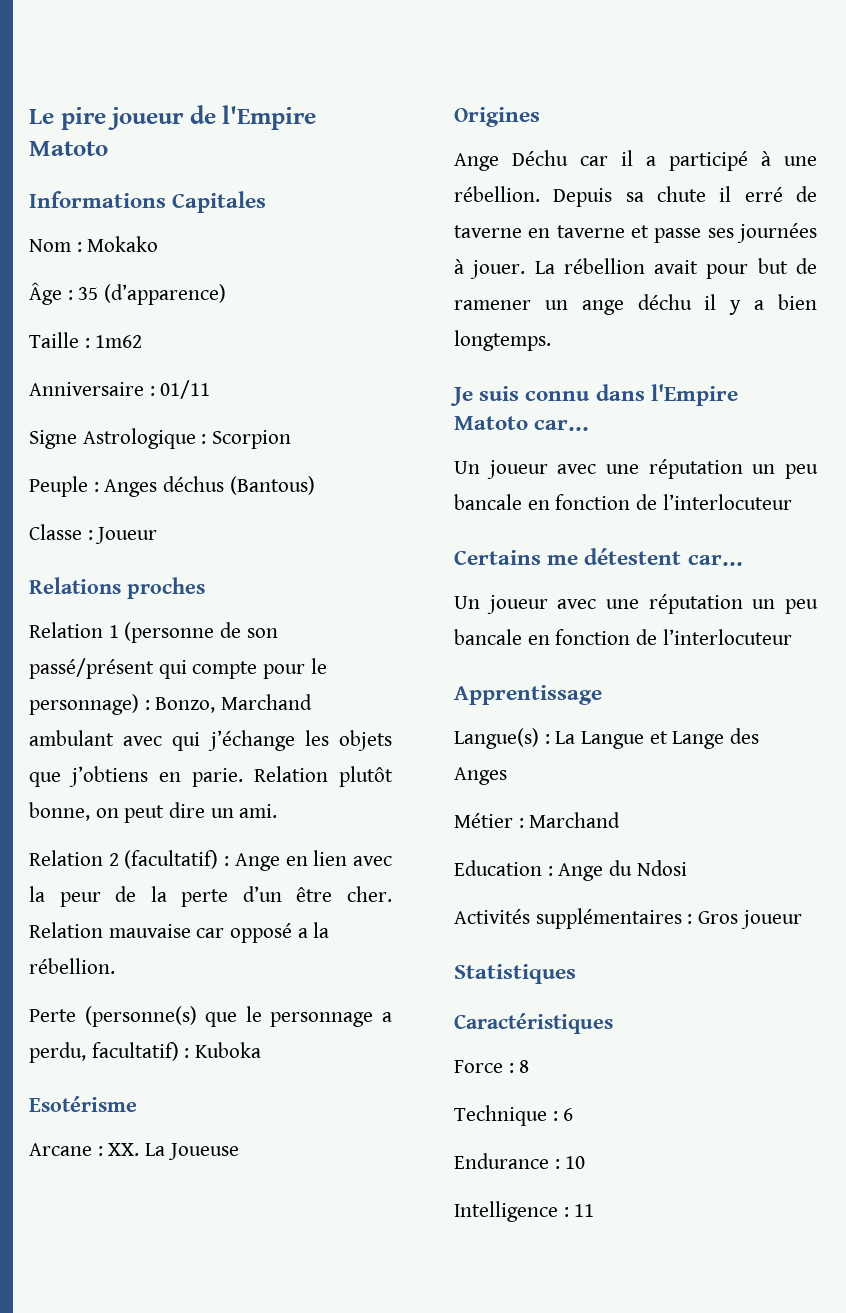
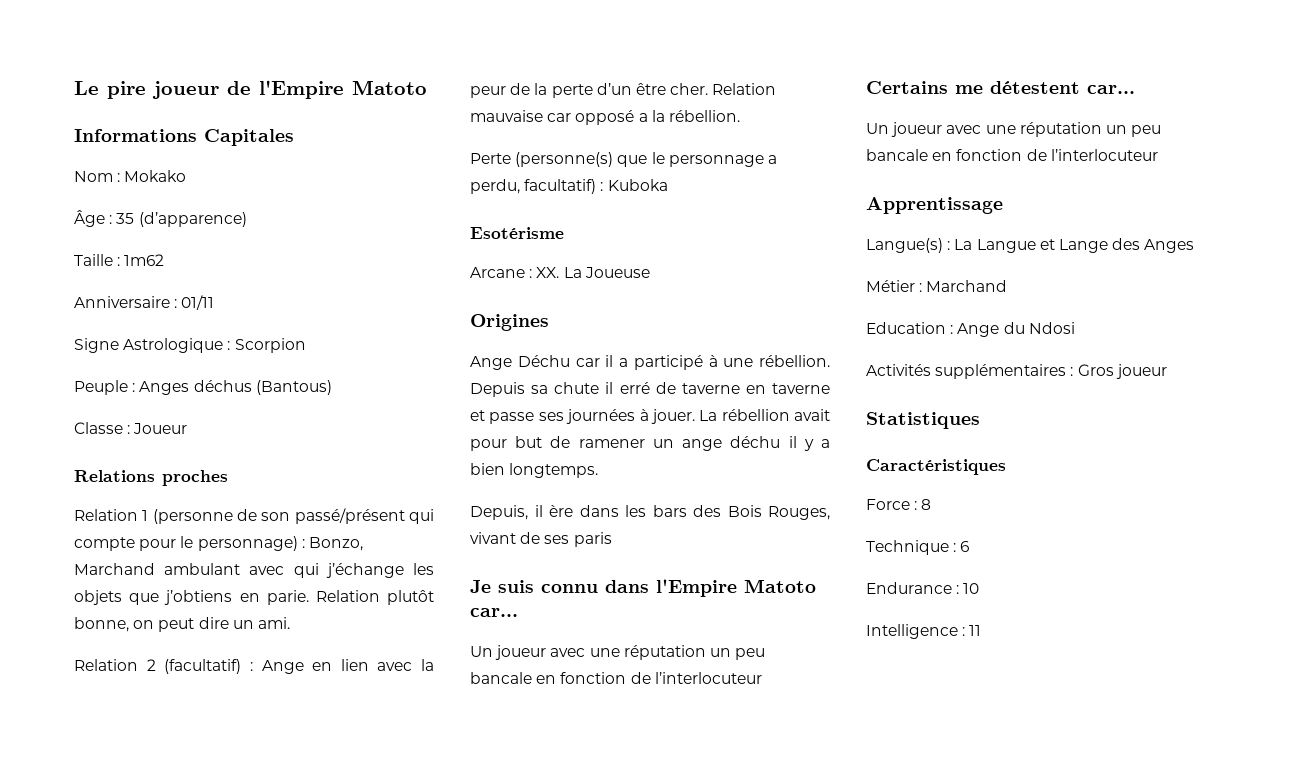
(551, 340) none -> [470,505,830,520] [470,532,612,547] // Depuis, il ère dans les bars des Bois Rouges, vivant de ses paris

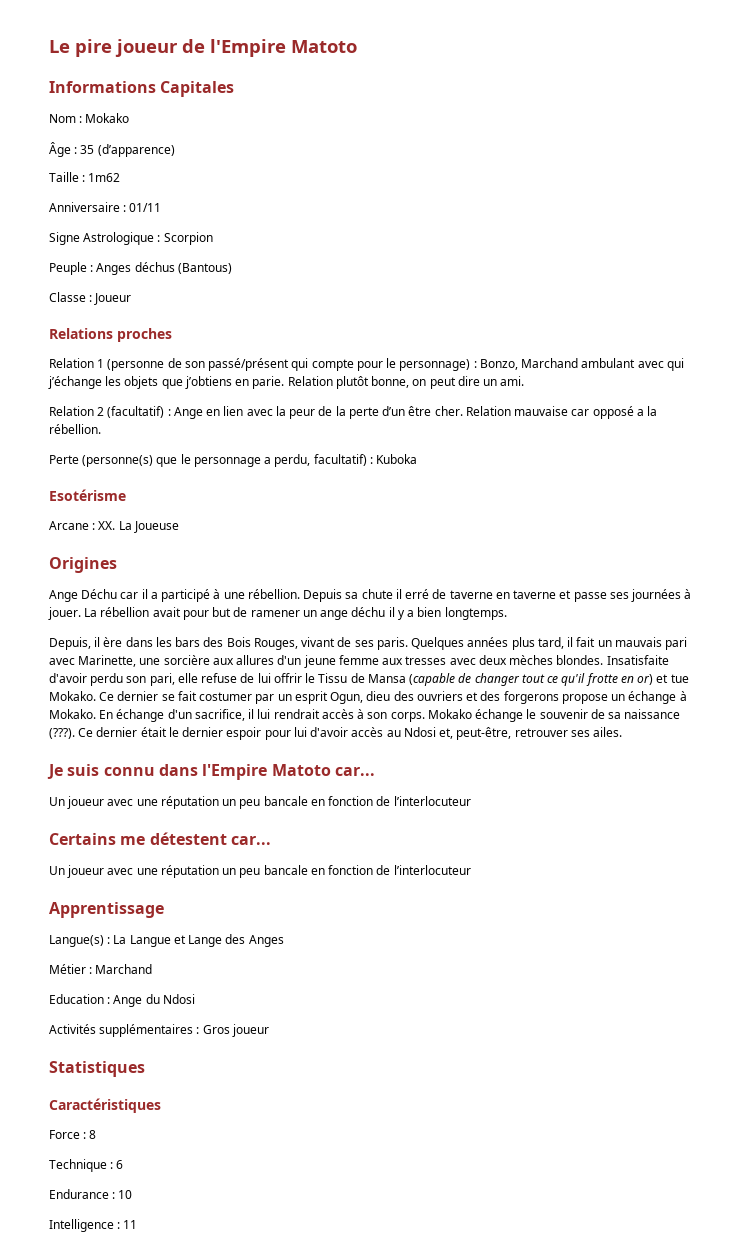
[573,532,612,547] paris -> [376,637,688,650] [49,655,669,668] [49,673,689,686] [49,691,687,704] [49,709,681,722] [49,727,623,740] paris. Quelques années plus tard, il fait un mauvais pari avec Marinette, une sorcière aux allures d'un jeune femme aux tresses avec deux mèches blondes. Insatisfaite d'avoir perdu son pari, elle refuse de lui offrir le Tissu de Mansa (capable de changer tout ce qu'il frotte en or) et tue Mokako. Ce dernier se fait costumer par un esprit Ogun, dieu des ouvriers et des forgerons propose un échange à Mokako. En échange d'un sacrifice, il lui rendrait accès à son corps. Mokako échange le souvenir de sa naissance (???). Ce dernier était le dernier espoir pour lui d'avoir accès au Ndosi et, peut-être, retrouver ses ailes.

